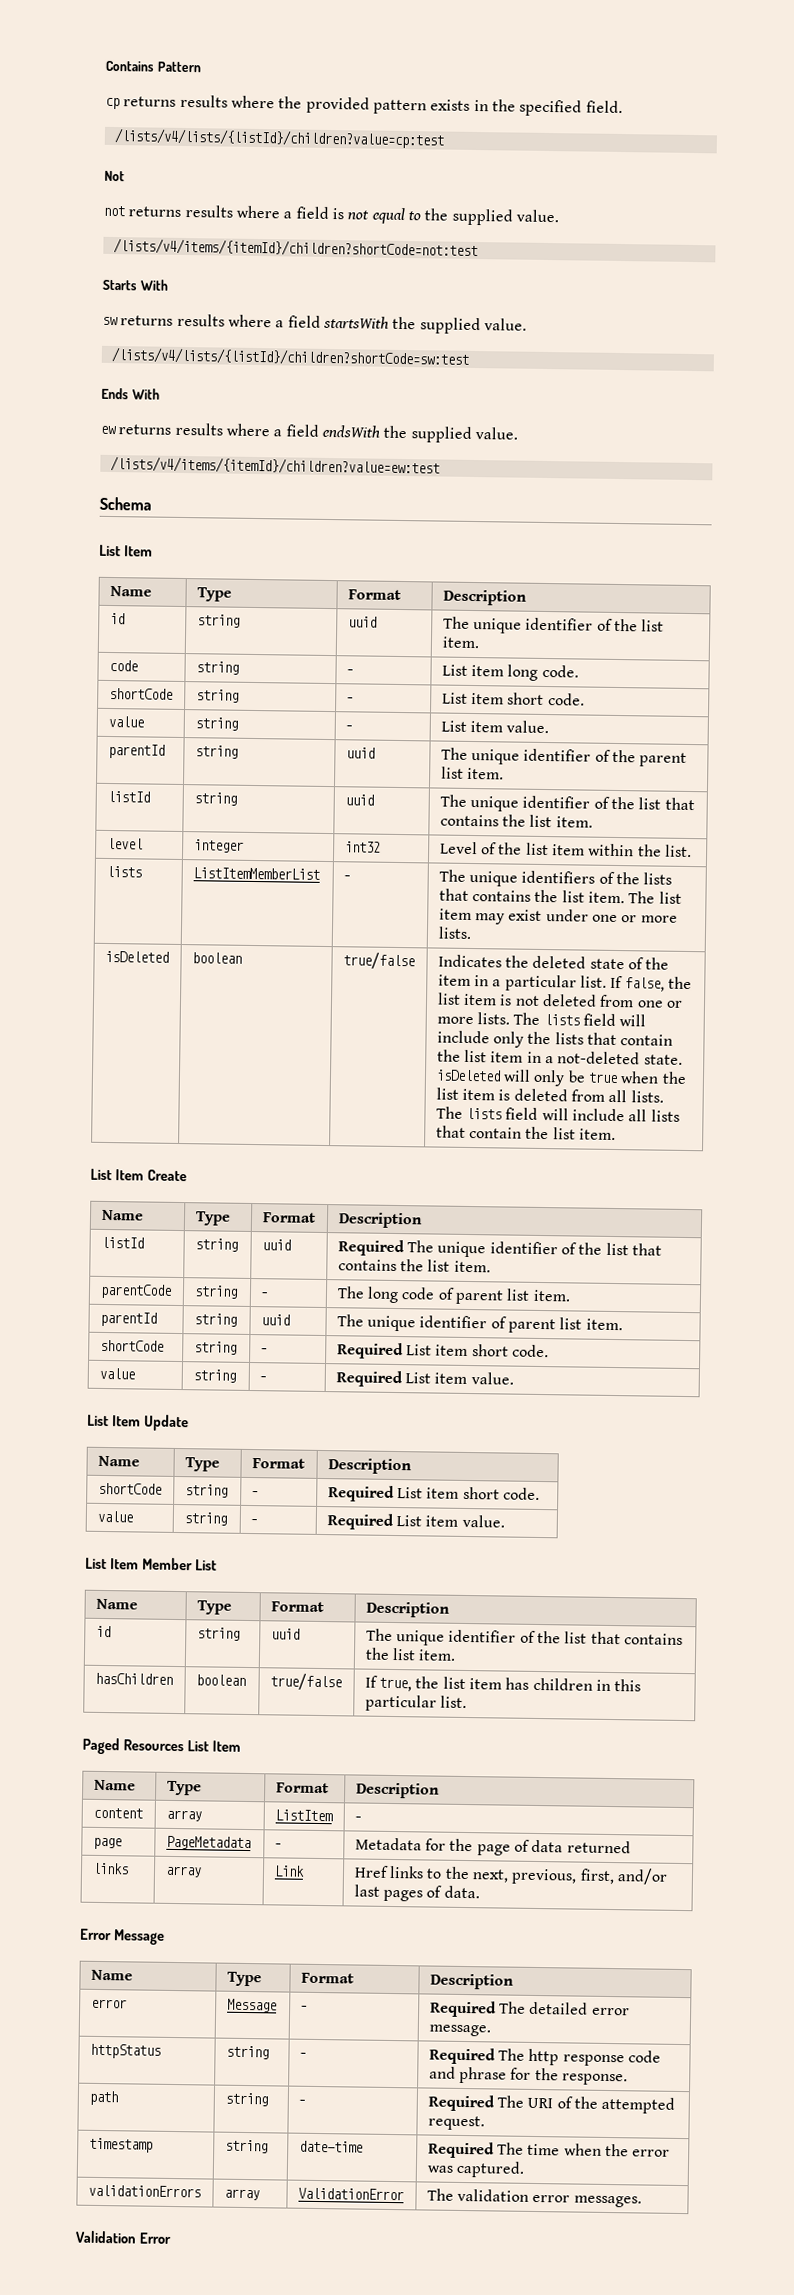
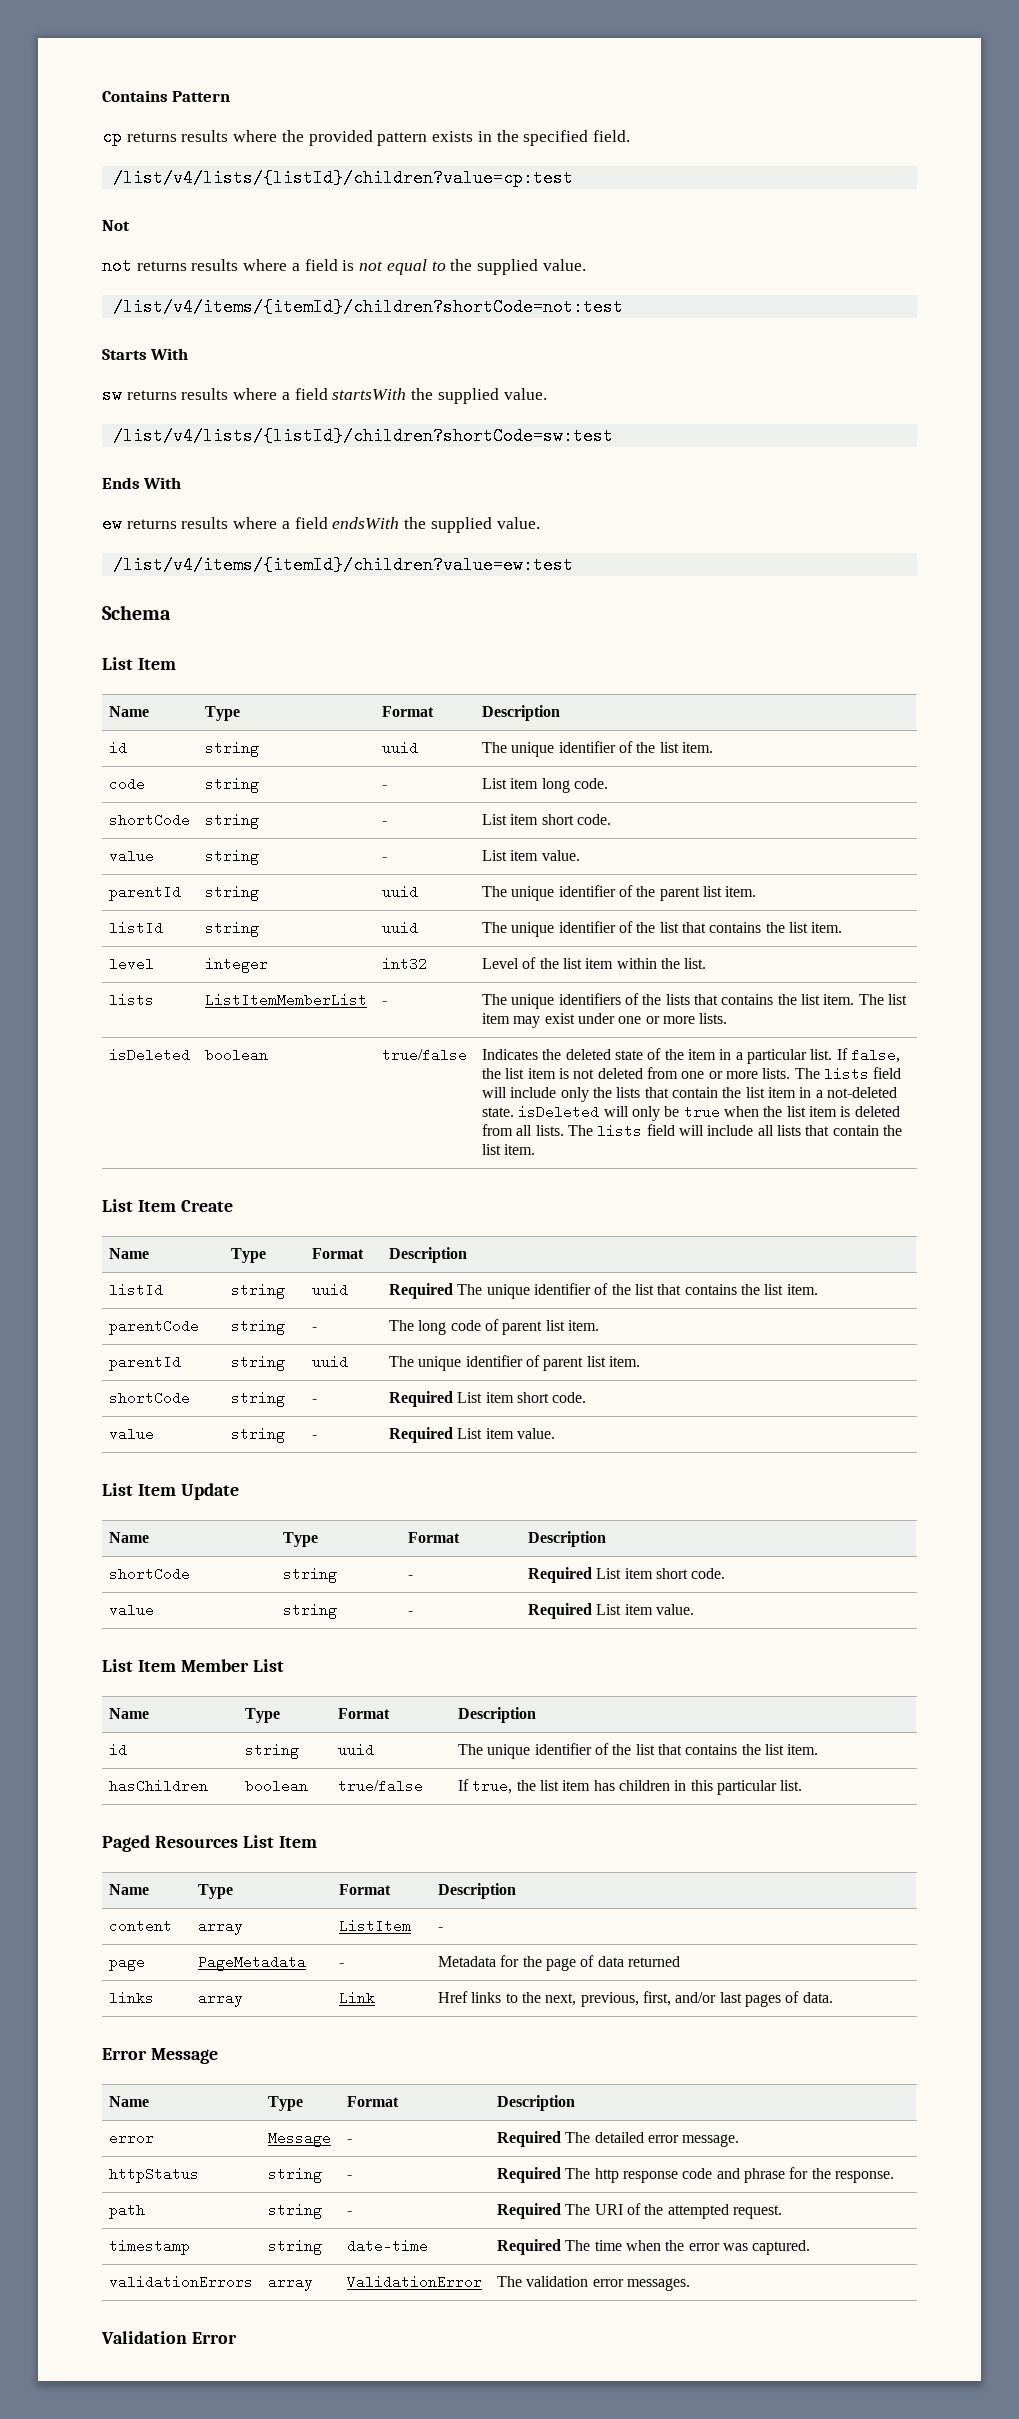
[113,128,444,149] /lists/v4/lists/{listId}/children?value=cp:test -> [112,169,573,187] /list/v4/lists/{listId}/children?value=cp:test
[112,237,478,259] /lists/v4/items/{itemId}/children?shortCode=not:test -> [112,298,623,316] /list/v4/items/{itemId}/children?shortCode=not:test
[110,346,469,367] /lists/v4/lists/{listId}/children?shortCode=sw:test -> [112,427,613,445] /list/v4/lists/{listId}/children?shortCode=sw:test
[109,455,440,476] /lists/v4/items/{itemId}/children?value=ew:test -> [112,556,573,574] /list/v4/items/{itemId}/children?value=ew:test

